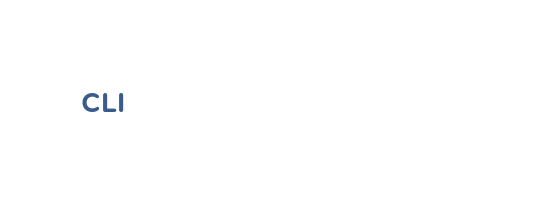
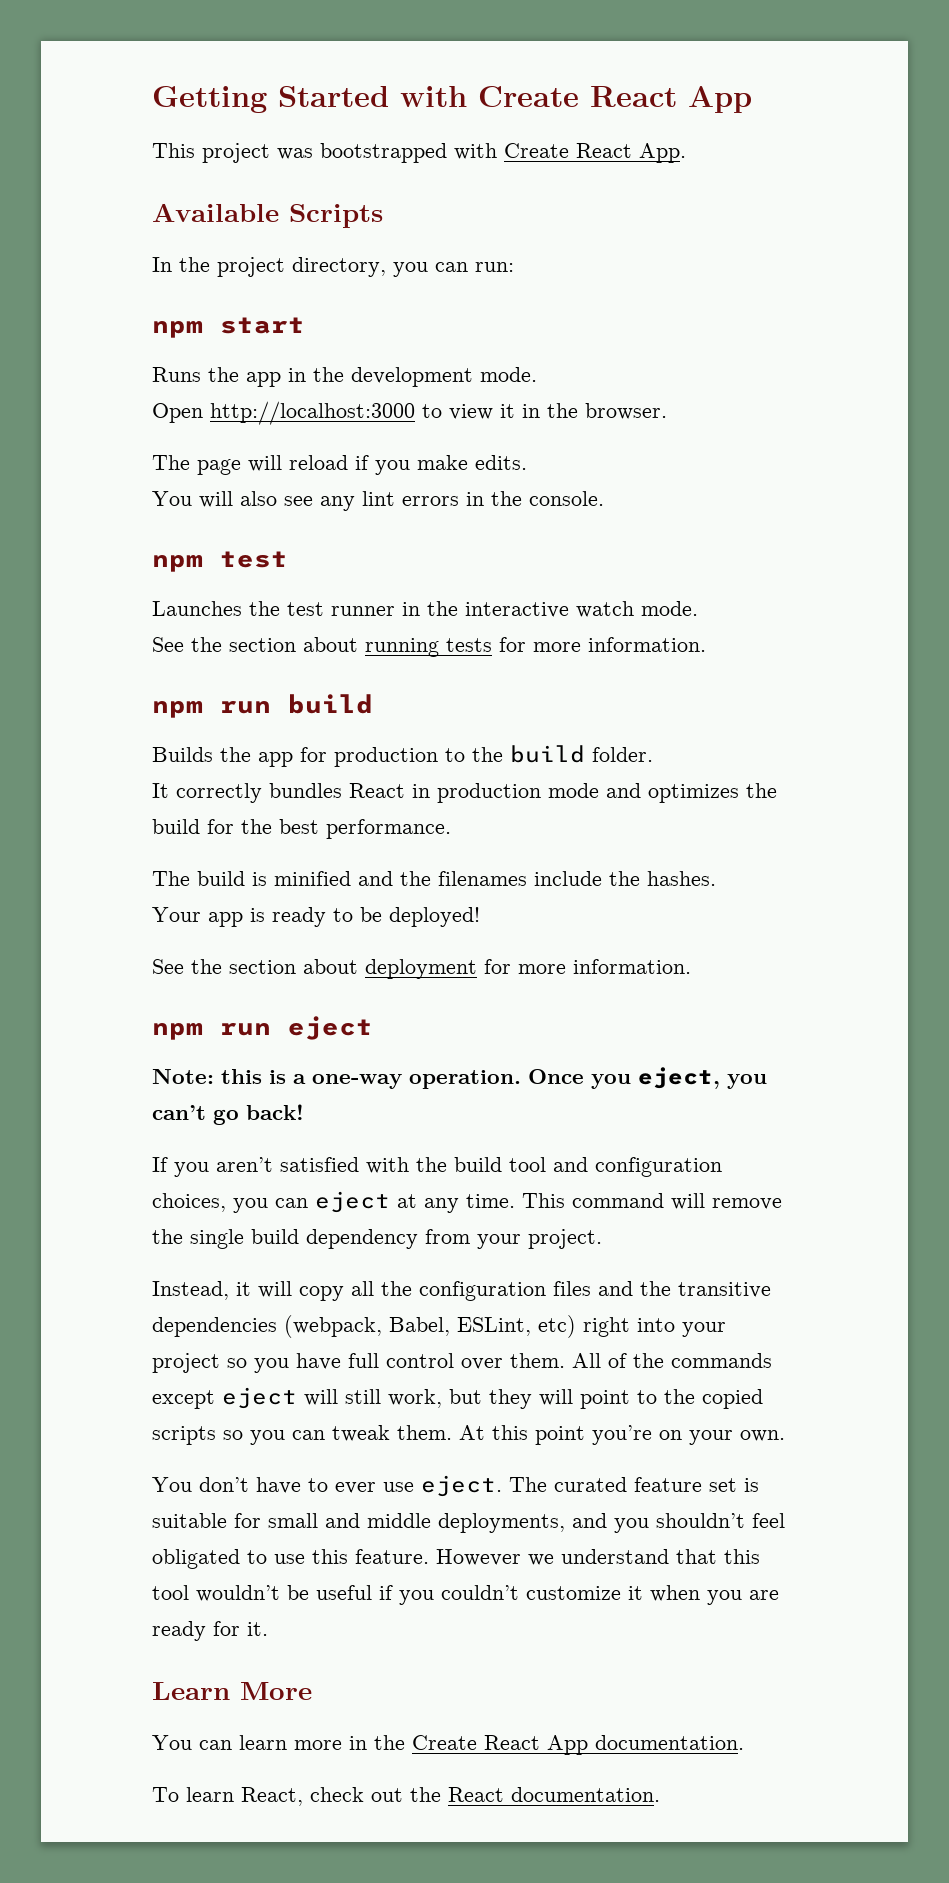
[81,92,125,113] CLI -> [152,86,752,113] [152,143,686,163] [152,203,383,228] [152,257,514,277] [152,317,305,338] [152,367,537,387] [152,401,667,425] [152,455,527,475] [152,491,604,511] [152,551,288,572] [152,601,698,618] [152,637,706,657] [152,694,373,718] [152,745,653,767] [152,783,777,803] [152,819,451,839] [152,871,716,886] [152,907,480,927] [152,959,691,979] [152,1016,373,1040] [152,1067,767,1089] [152,1104,304,1125] [152,1157,722,1177] [152,1191,782,1213] [152,1229,602,1249] [152,1281,771,1301] [152,1315,726,1338] [152,1353,772,1373] [152,1387,763,1409] [152,1425,785,1445] [152,1475,759,1497] [152,1513,785,1533] [152,1549,760,1569] [152,1585,779,1605] [152,1621,268,1641] [152,1682,312,1700] [152,1735,744,1755] [152,1787,660,1806] Getting Started with Create React App // This project was bootstrapped with Create React App. // Available Scripts // In the project directory, you can run: // npm start // Runs the app in the development mode. // Open http://localhost:3000 to view it in the browser. // The page will reload if you make edits. // You will also see any lint errors in the console. // npm test // Launches the test runner in the interactive watch mode. // See the section about running tests for more information. // npm run build // Builds the app for production to the build folder. // It correctly bundles React in production mode and optimizes the build for the best performance. // The build is minified and the filenames include the hashes. // Your app is ready to be deployed! // See the section about deployment for more information. // npm run eject // Note: this is a one-way operation. Once you eject, you can’t go back! // If you aren’t satisfied with the build tool and configuration choices, you can eject at any time. This command will remove the single build dependency from your project. // Instead, it will copy all the configuration files and the transitive dependencies (webpack, Babel, ESLint, etc) right into your project so you have full control over them. All of the commands except eject will still work, but they will point to the copied scripts so you can tweak them. At this point you’re on your own. // You don’t have to ever use eject. The curated feature set is suitable for small and middle deployments, and you shouldn’t feel obligated to use this feature. However we understand that this tool wouldn’t be useful if you couldn’t customize it when you are ready for it. // Learn More // You can learn more in the Create React App documentation. // To learn React, check out the React documentation.

